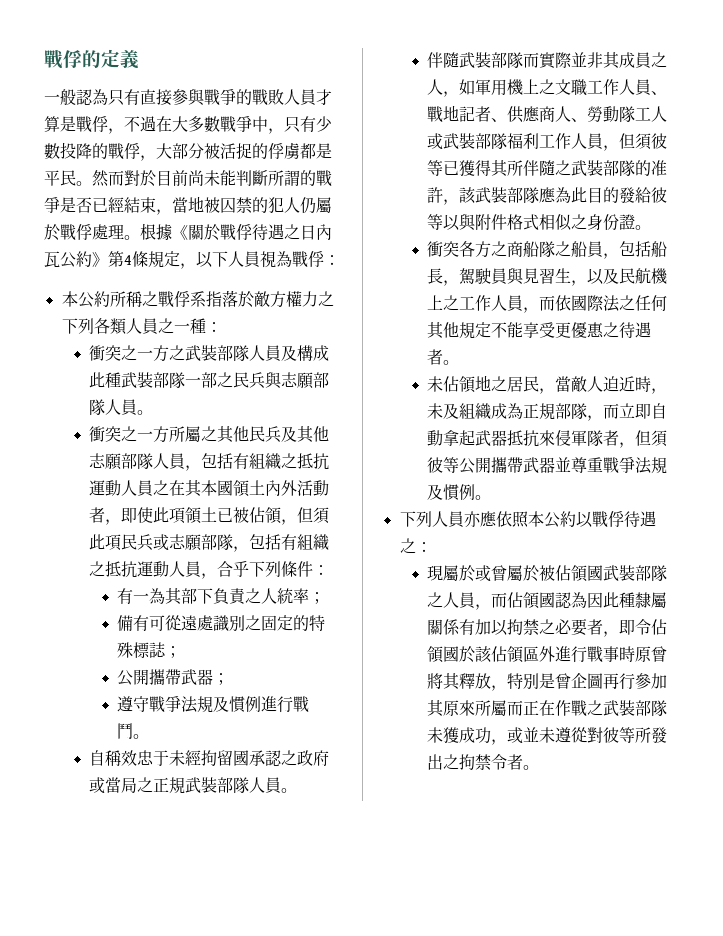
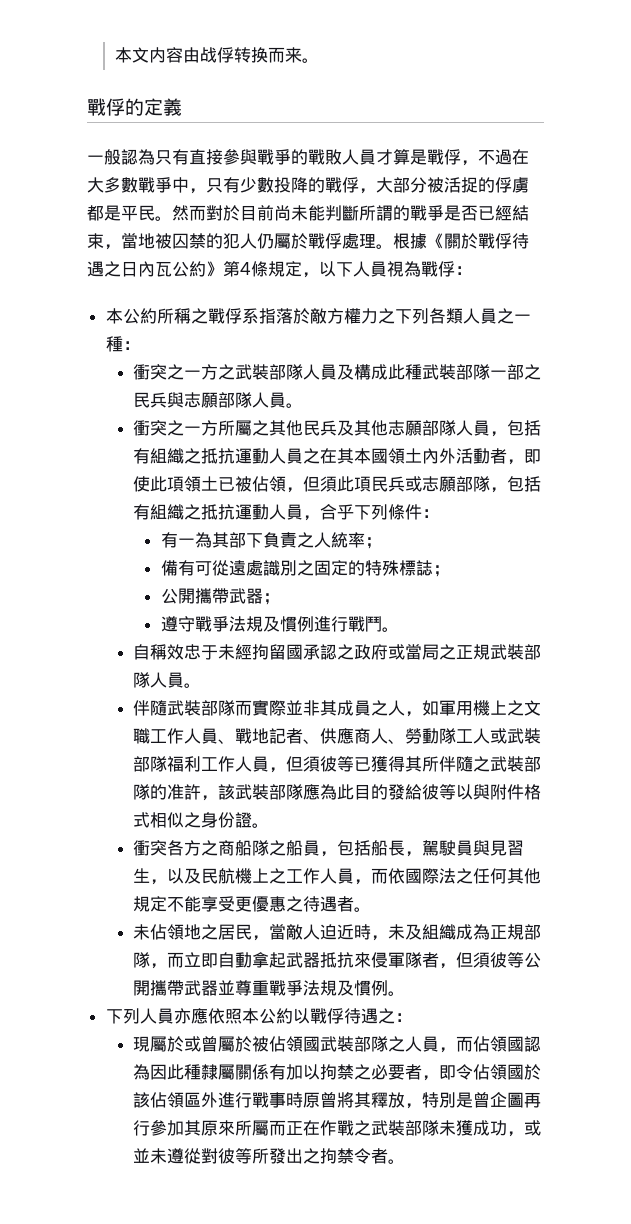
(44, 59) none -> [114,47,319,63] 本文内容由战俘转换而来。 //

